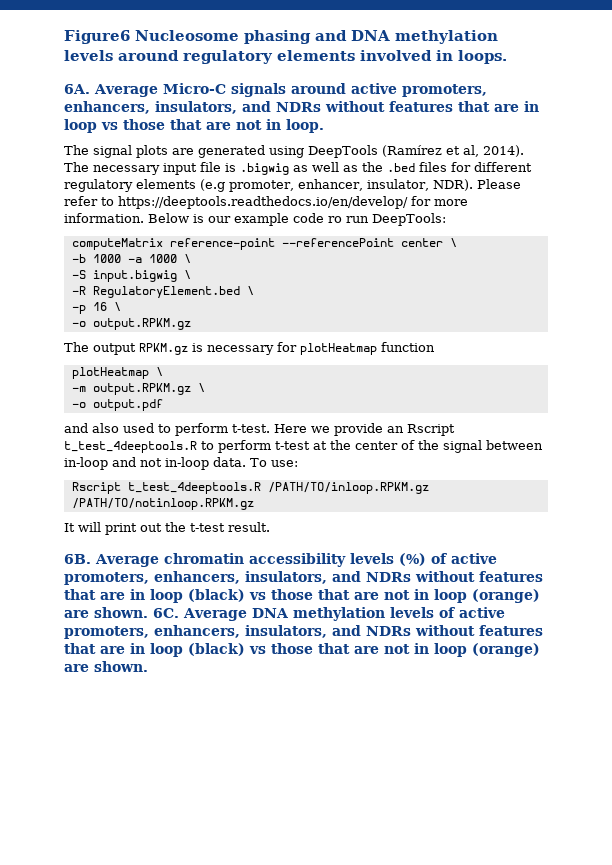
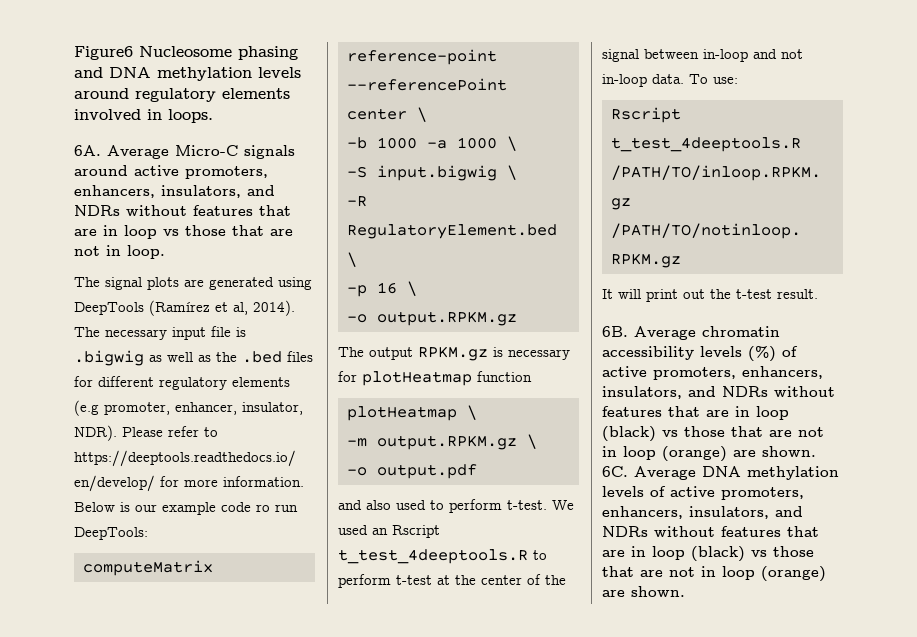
[274,423,383,436] Here we provide -> [552,500,574,510] [338,525,368,535] We used

